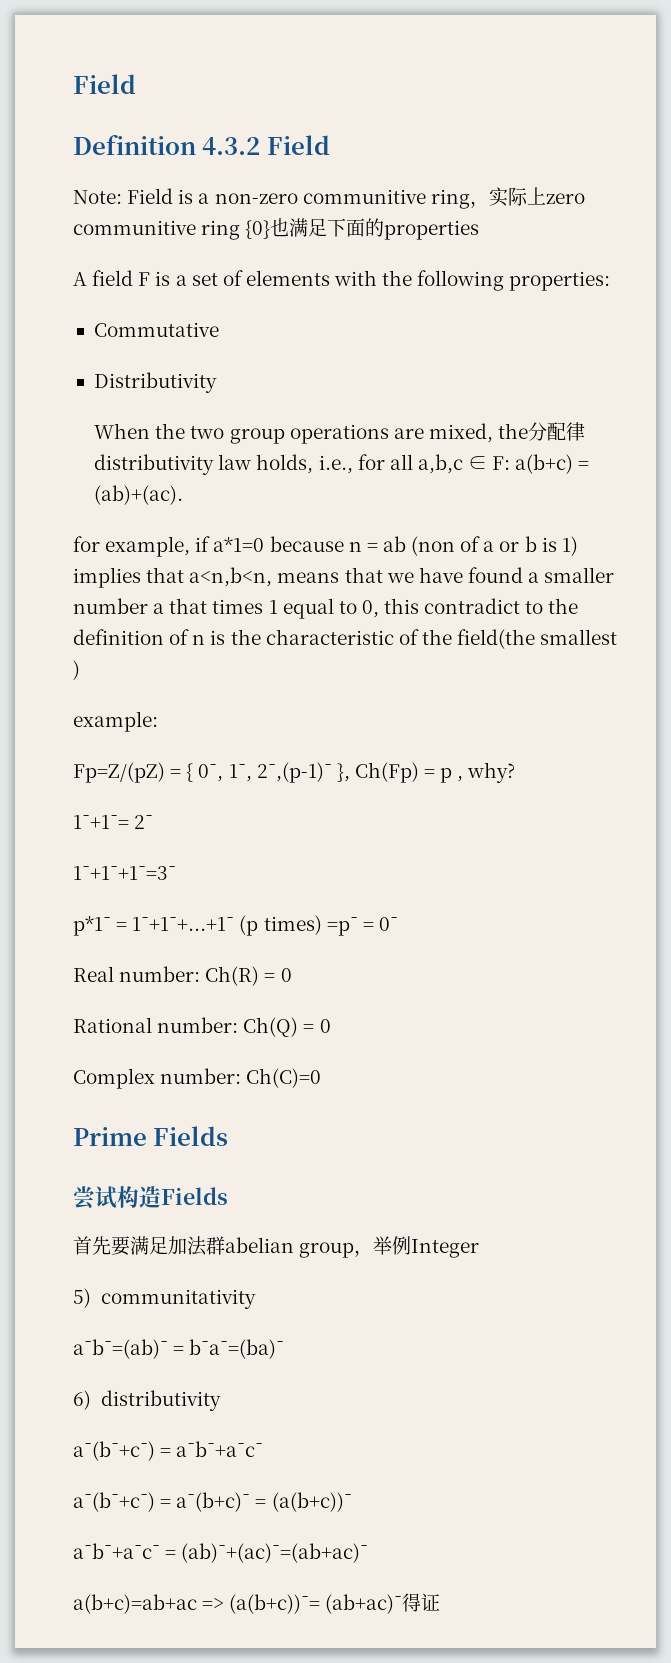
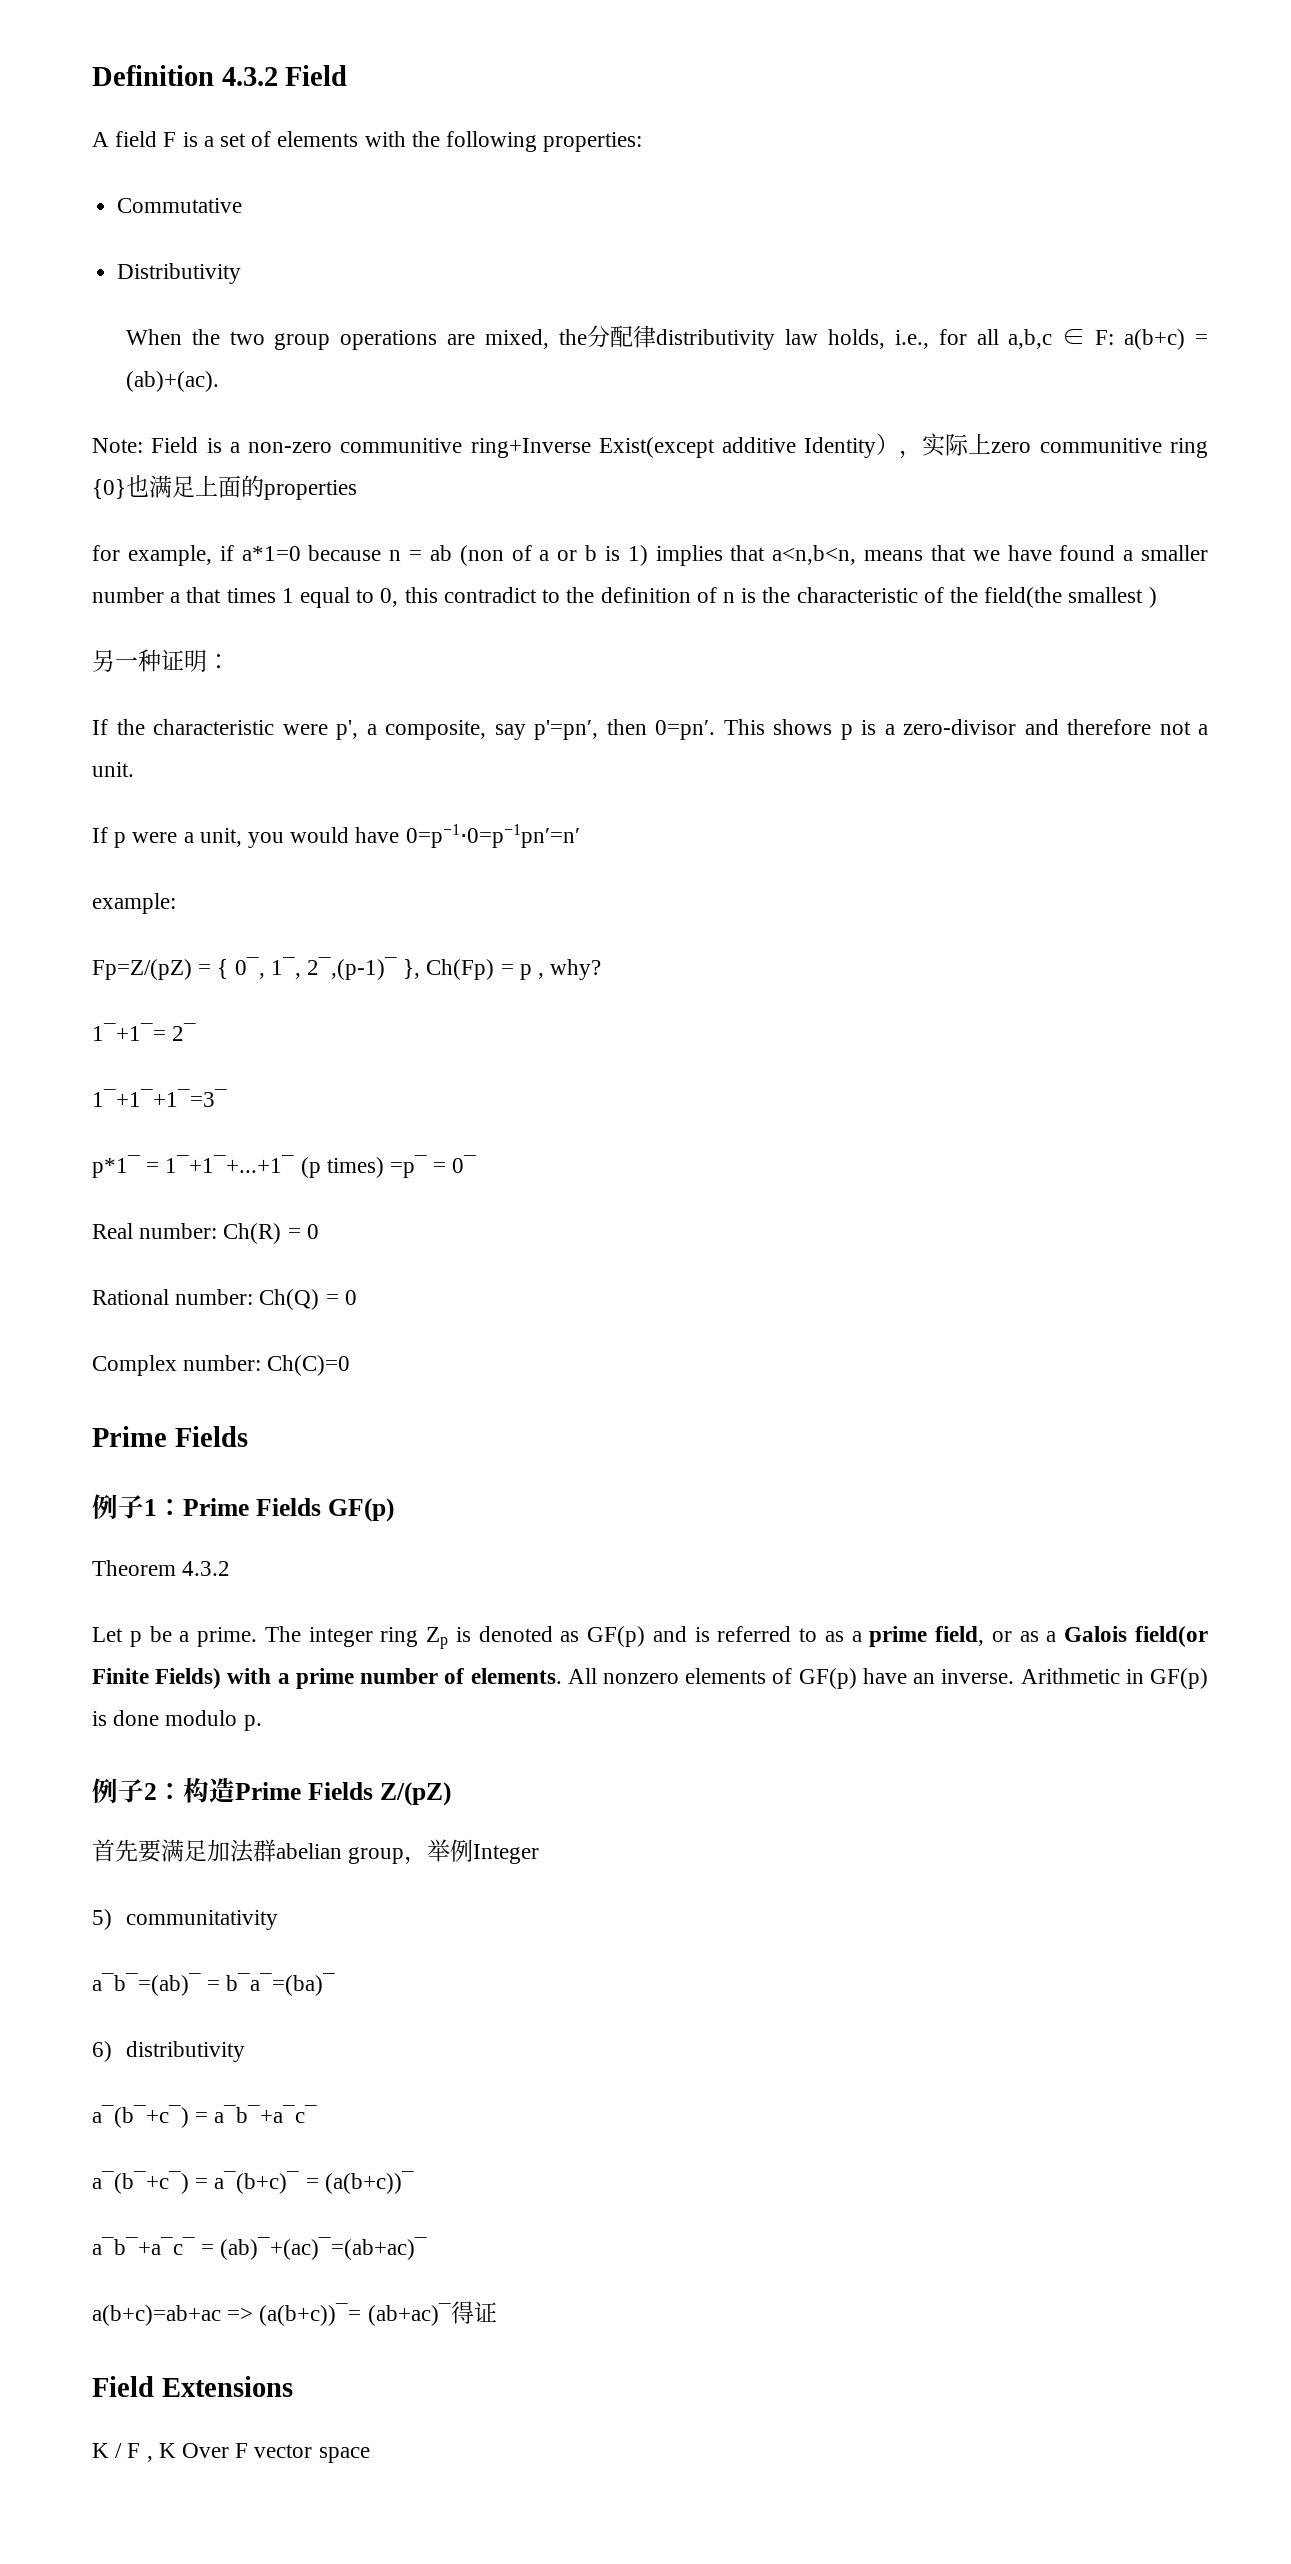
[73,74,136,94] Field // -> (92, 75) none
[73,187,585,209] [73,218,480,240] // Note: Field is a non-zero communitive ring，实际上zero communitive ring {0}也满足下面的properties -> (348, 75) none
(184, 495) none -> [92,433,1208,459] [92,475,357,500] // Note: Field is a non-zero communitive ring+Inverse Exist(except additive Identity），实际上zero communitive ring {0}也满足上面的properties
(80, 670) none -> [92,649,230,672] [92,719,1208,740] [92,762,134,777] [92,824,580,848] // 另一种证明： // If the characteristic were p', a composite, say p'=pn′, then 0=pn′. This shows p is a zero-divisor and therefore not a unit. // If p were a unit, you would have 0=p−1⋅0=p−1pn′=n′
[73,1186,228,1210] 尝试构造Fields -> [92,1494,394,1522] [92,1560,231,1576] [92,1626,1208,1649] [92,1668,1208,1689] [92,1710,262,1731] [92,1777,451,1806] 例子1：Prime Fields GF(p) // Theorem 4.3.2 // Let p be a prime. The integer ring Zp is denoted as GF(p) and is referred to as a prime field, or as a Galois field(or Finite Fields) with a prime number of elements. All nonzero elements of GF(p) have an inverse. Arithmetic in GF(p) is done modulo p. // 例子2：构造Prime Fields Z/(pZ)
(441, 1602) none -> [92,2376,293,2397] [92,2443,370,2463] // Field Extensions // K / F , K Over F vector space

